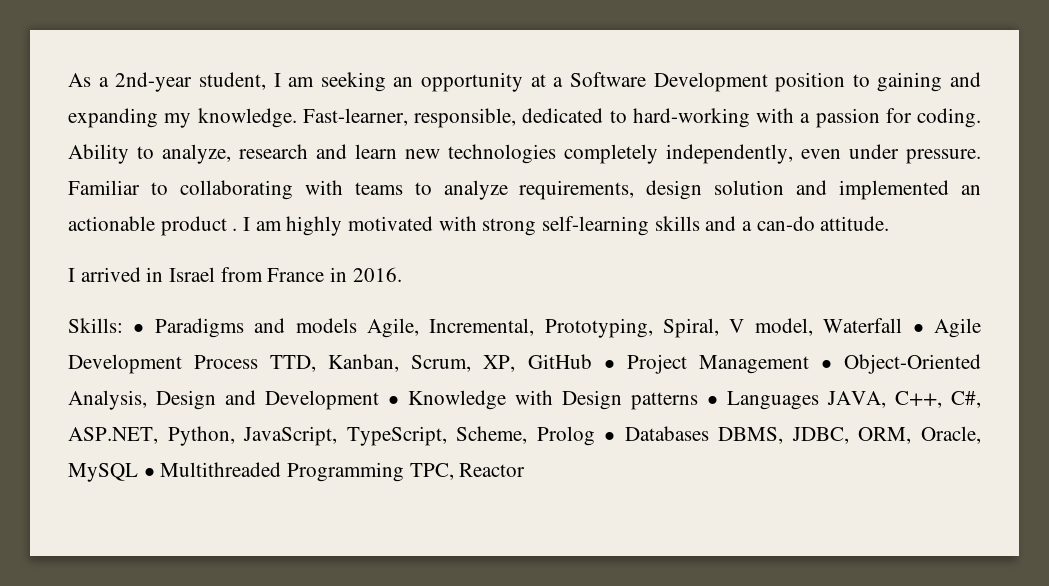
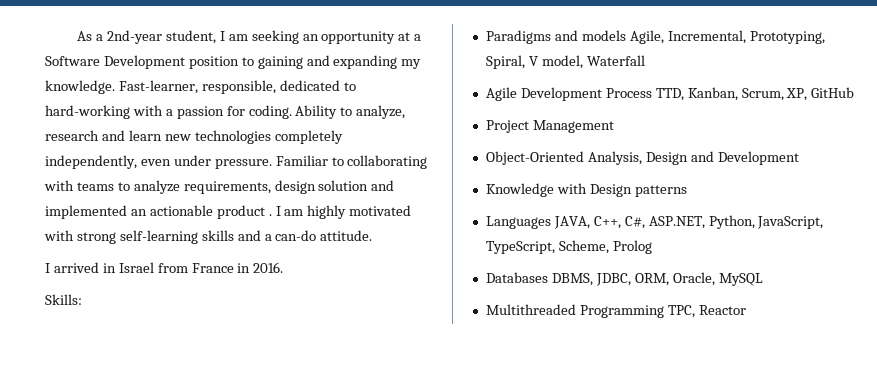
[133,323,145,333] • -> (82, 299) //
[912,323,924,333] • -> (645, 60) //
[603,359,615,369] • -> (855, 92) //
[820,359,832,369] • -> (614, 126) //
[388,395,399,405] • -> (799, 158) //
[707,395,718,405] • -> (687, 191) //
[604,431,616,441] • -> (652, 247) //
[143,467,155,477] • -> (763, 279) //

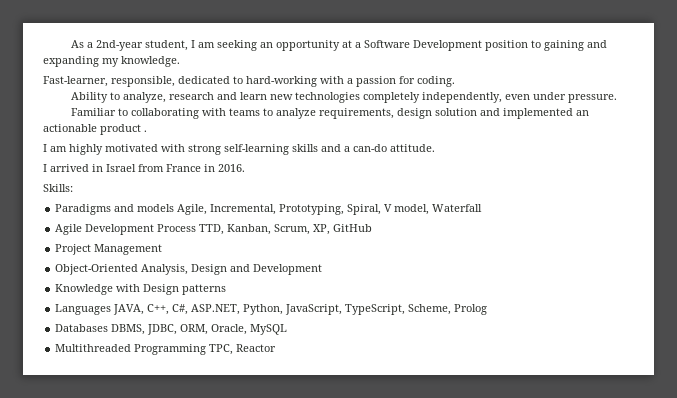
(115, 87) none -> (180, 61) //
(292, 112) none -> (455, 81) //
(272, 164) none -> (618, 98) //
(272, 215) none -> (147, 131) //

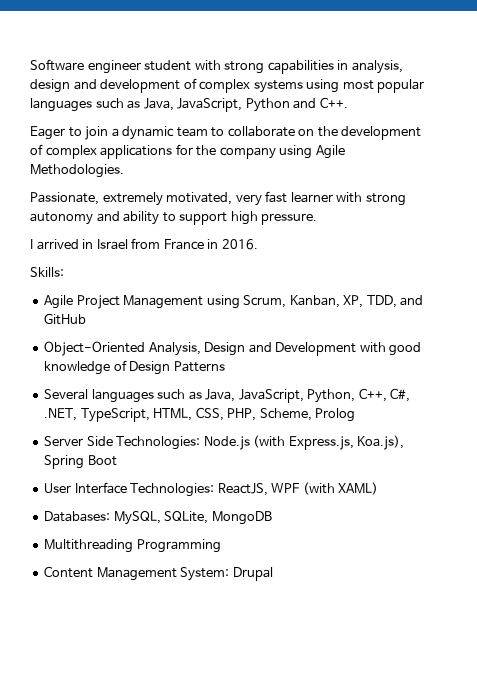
[71,40,608,51] [43,56,180,67] [43,76,455,87] [71,92,618,103] [71,108,590,119] [43,124,147,135] [43,144,435,155] As a 2nd-year student, I am seeking an opportunity at a Software Development position to gaining and expanding my knowledge. // Fast-learner, responsible, dedicated to hard-working with a passion for coding. // Ability to analyze, research and learn new technologies completely independently, even under pressure. // Familiar to collaborating with teams to analyze requirements, design solution and implemented an actionable product . // I am highly motivated with strong self-learning skills and a can-do attitude. -> [30,59,403,74] [30,78,425,93] [30,97,348,112] [30,126,422,140] [30,144,345,159] [30,164,124,178] [30,191,406,206] [30,211,318,225] Software engineer student with strong capabilities in analysis, design and development of complex systems using most popular languages such as Java, JavaScript, Python and C++. // Eager to join a dynamic team to collaborate on the development of complex applications for the company using Agile Methodologies. // Passionate, extremely motivated, very fast learner with strong autonomy and ability to support high pressure.
[55,204,483,215] [55,224,373,235] [55,244,163,255] Paradigms and models Agile, Incremental, Prototyping, Spiral, V model, Waterfall // Agile Development Process TTD, Kanban, Scrum, XP, GitHub // Project Management -> [44,295,424,309] [44,313,87,325] Agile Project Management using Scrum, Kanban, XP, TDD, and GitHub
[55,284,227,295] [55,304,488,315] [55,324,288,335] [55,344,277,355] // Knowledge with Design patterns // Languages JAVA, C++, C#, ASP.NET, Python, JavaScript, TypeScript, Scheme, Prolog // Databases DBMS, JDBC, ORM, Oracle, MySQL // Multithreaded Programming TPC, Reactor -> [359,342,422,356] [44,360,225,375] [44,388,411,403] [44,407,356,422] [44,435,405,450] [44,455,117,469] [44,482,379,497] [44,511,272,525] [44,539,221,553] [44,566,273,581] with good knowledge of Design Patterns // Several languages such as Java, JavaScript, Python, C++, C#, .NET, TypeScript, HTML, CSS, PHP, Scheme, Prolog // Server Side Technologies: Node.js (with Express.js, Koa.js), Spring Boot // User Interface Technologies: ReactJS, WPF (with XAML) // Databases: MySQL, SQLite, MongoDB // Multithreading Programming // Content Management System: Drupal

